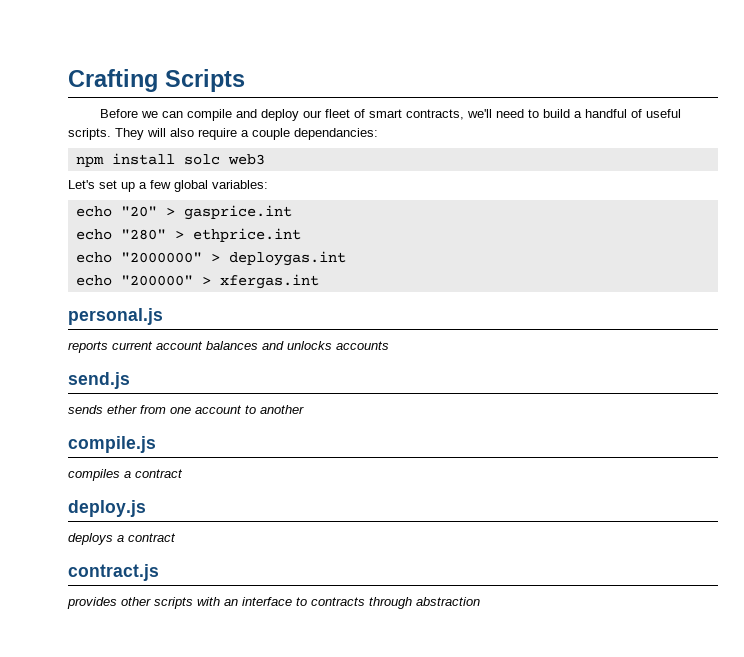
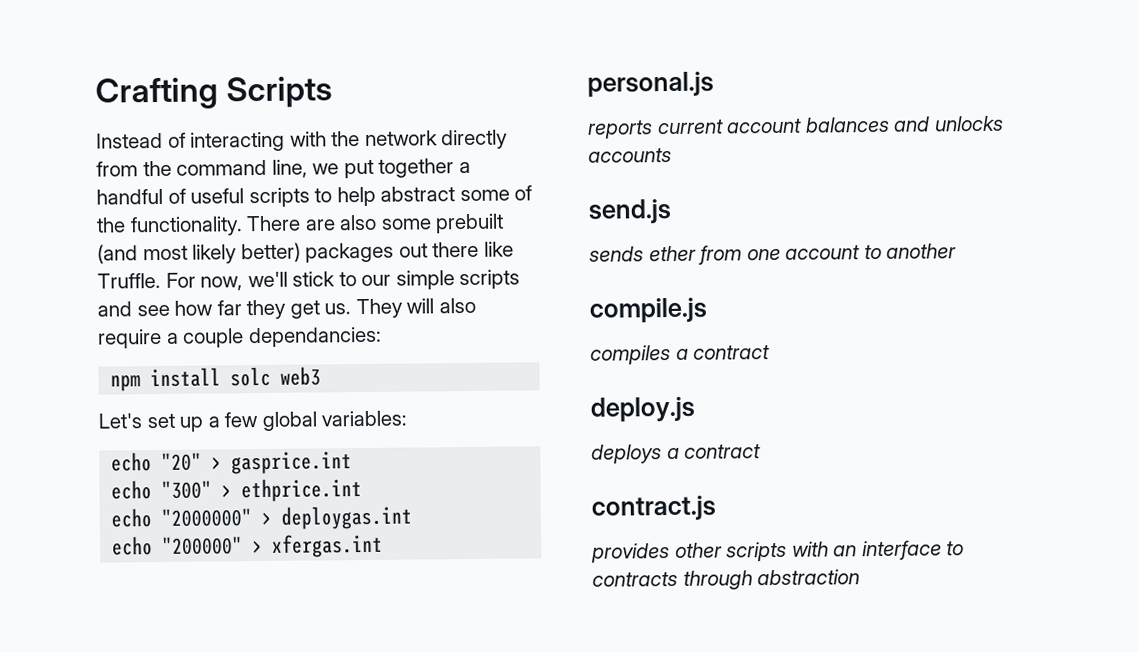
[99,109,681,121] [68,128,111,140] Before we can compile and deploy our fleet of smart contracts, we'll need to build a handful of useful scripts. -> [96,129,509,152] [96,158,471,179] [96,185,533,208] [96,213,505,237] [97,241,514,264] [97,269,521,291] [97,299,352,320] Instead of interacting with the network directly from the command line, we put together a handful of useful scripts to help abstract some of the functionality. There are also some prebuilt (and most likely better) packages out there like Truffle. For now, we'll stick to our simple scripts and see how far they get us.
[120,229,166,240] "280" -> [161,480,213,499] "300"

